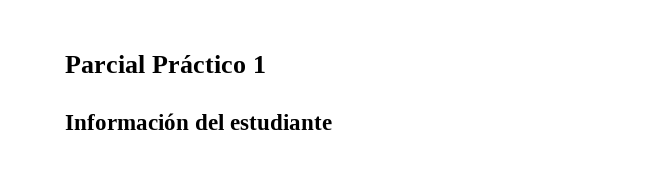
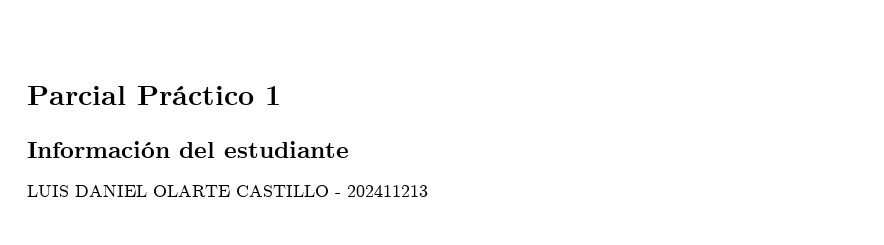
(333, 122) none -> [27,184,428,197] // LUIS DANIEL OLARTE CASTILLO - 202411213

